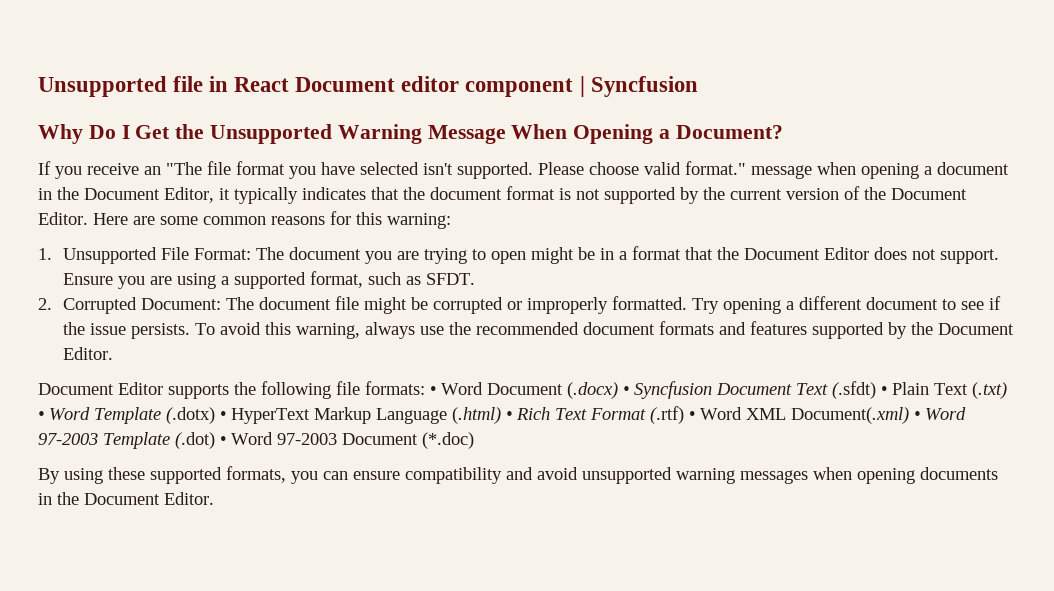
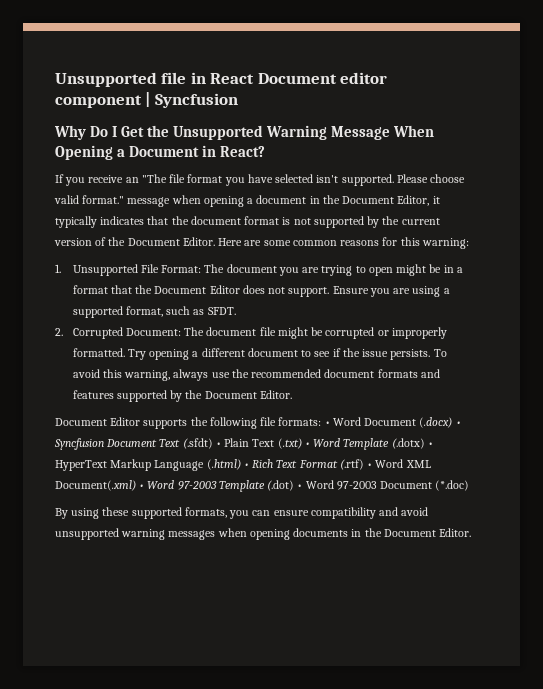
[675,125,783,139] Document? -> [129,145,266,157] Document in React?

